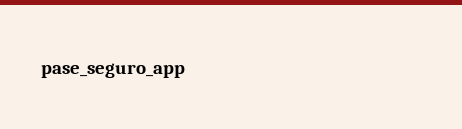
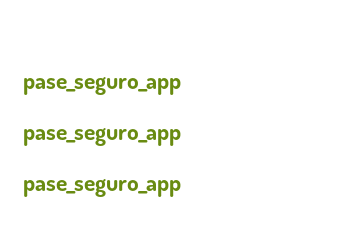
[41,63,185,78] pase_seguro_app -> [23,77,181,95] [23,128,181,146] [23,179,181,197] pase_seguro_app // pase_seguro_app // pase_seguro_app

